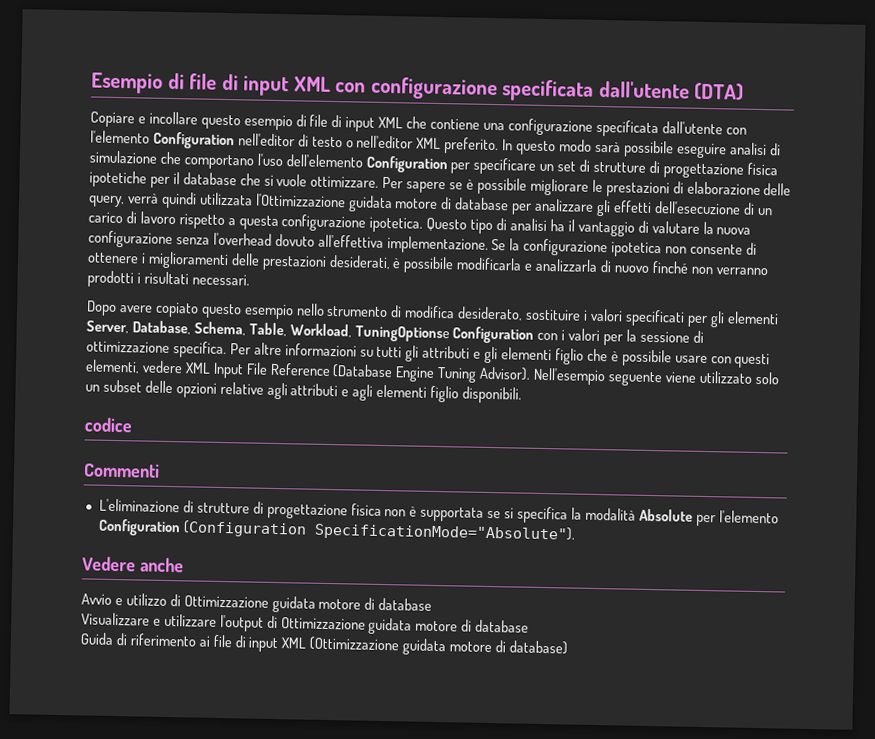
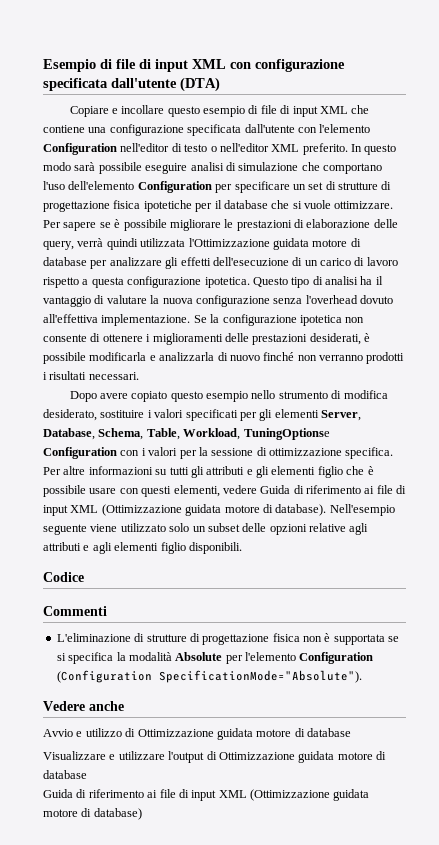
[184,362,532,383] XML Input File Reference (Database Engine Tuning Advisor). -> [260,485,407,494] [43,504,327,516] Guida di riferimento ai file di input XML (Ottimizzazione guidata motore di database).
[84,417,133,433] codice -> [43,572,84,582] Codice

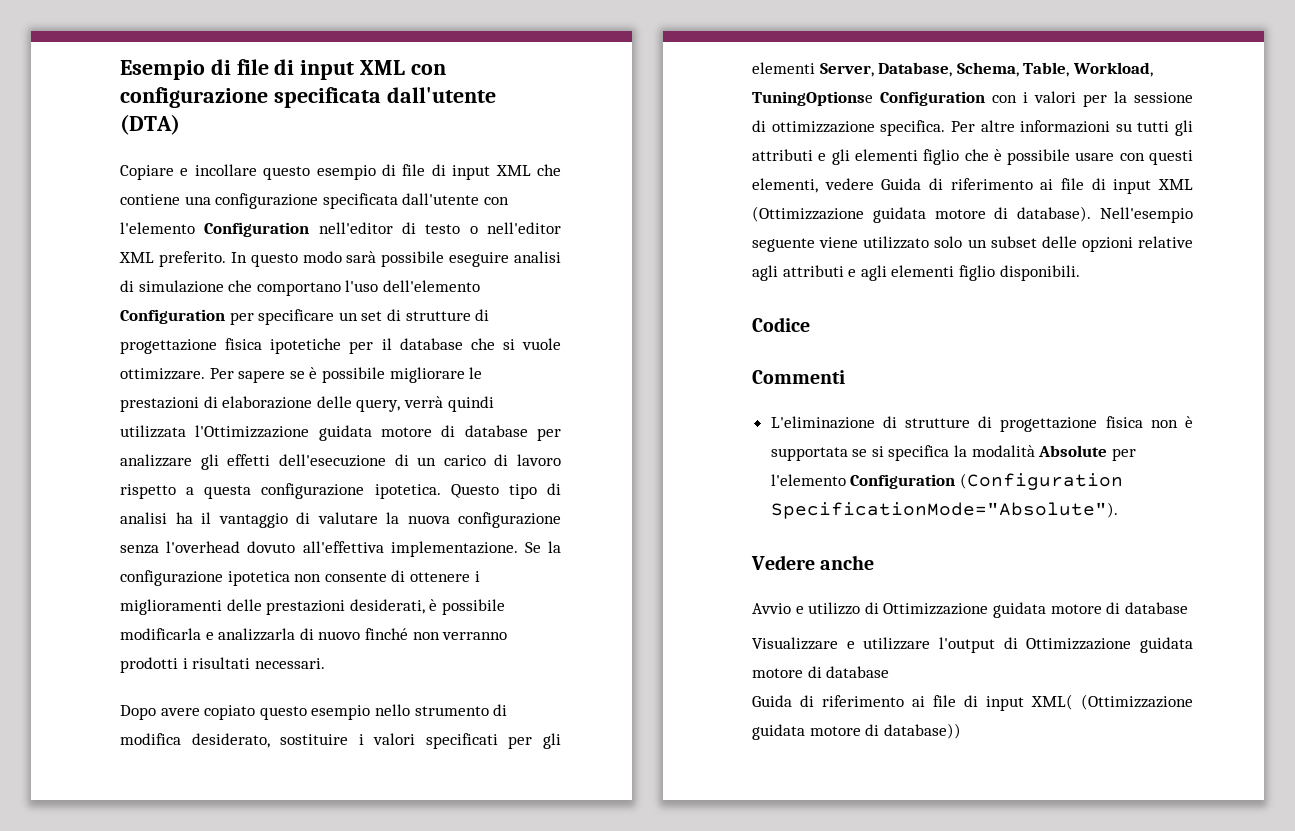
[218,789,370,801] [43,808,142,820] XML (Ottimizzazione guidata motore di database) -> [1031,694,1193,710] [752,723,961,740] XML( (Ottimizzazione guidata motore di database))

